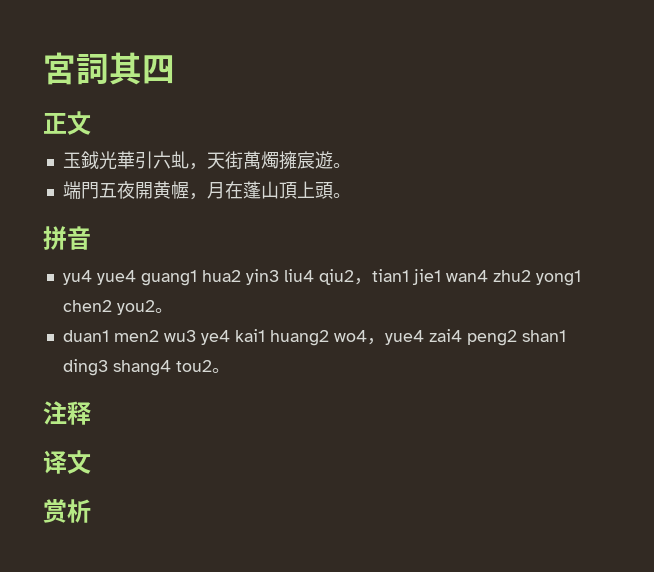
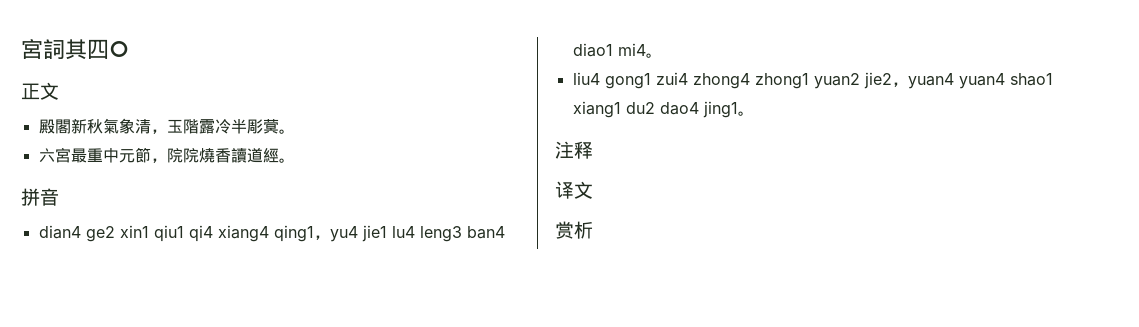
(175, 69) none -> [109,41,129,57] ○
[62,151,351,170] [62,181,351,200] [43,226,91,250] [62,269,581,286] [62,300,173,315] [62,329,566,346] [62,359,212,376] 玉鉞光華引六虬，天街萬燭擁宸遊。 // 端門五夜開黄幄，月在蓬山頂上頭。 // 拼音 // yu4 yue4 guang1 hua2 yin3 liu4 qiu2，tian1 jie1 wan4 zhu2 yong1 chen2 you2。 // duan1 men2 wu3 ye4 kai1 huang2 wo4，yue4 zai4 peng2 shan1 ding3 shang4 tou2 -> [38,118,295,134] [38,147,295,163] [21,188,59,206] [38,225,505,242] [572,43,662,58] [572,72,1053,89] [572,101,738,118] 殿閣新秋氣象清，玉階露冷半彫蓂。 // 六宮最重中元節，院院燒香讀道經。 // 拼音 // dian4 ge2 xin1 qiu1 qi4 xiang4 qing1，yu4 jie1 lu4 leng3 ban4 diao1 mi4。 // liu4 gong1 zui4 zhong4 zhong1 yuan2 jie2，yuan4 yuan4 shao1 xiang1 du2 dao4 jing1

